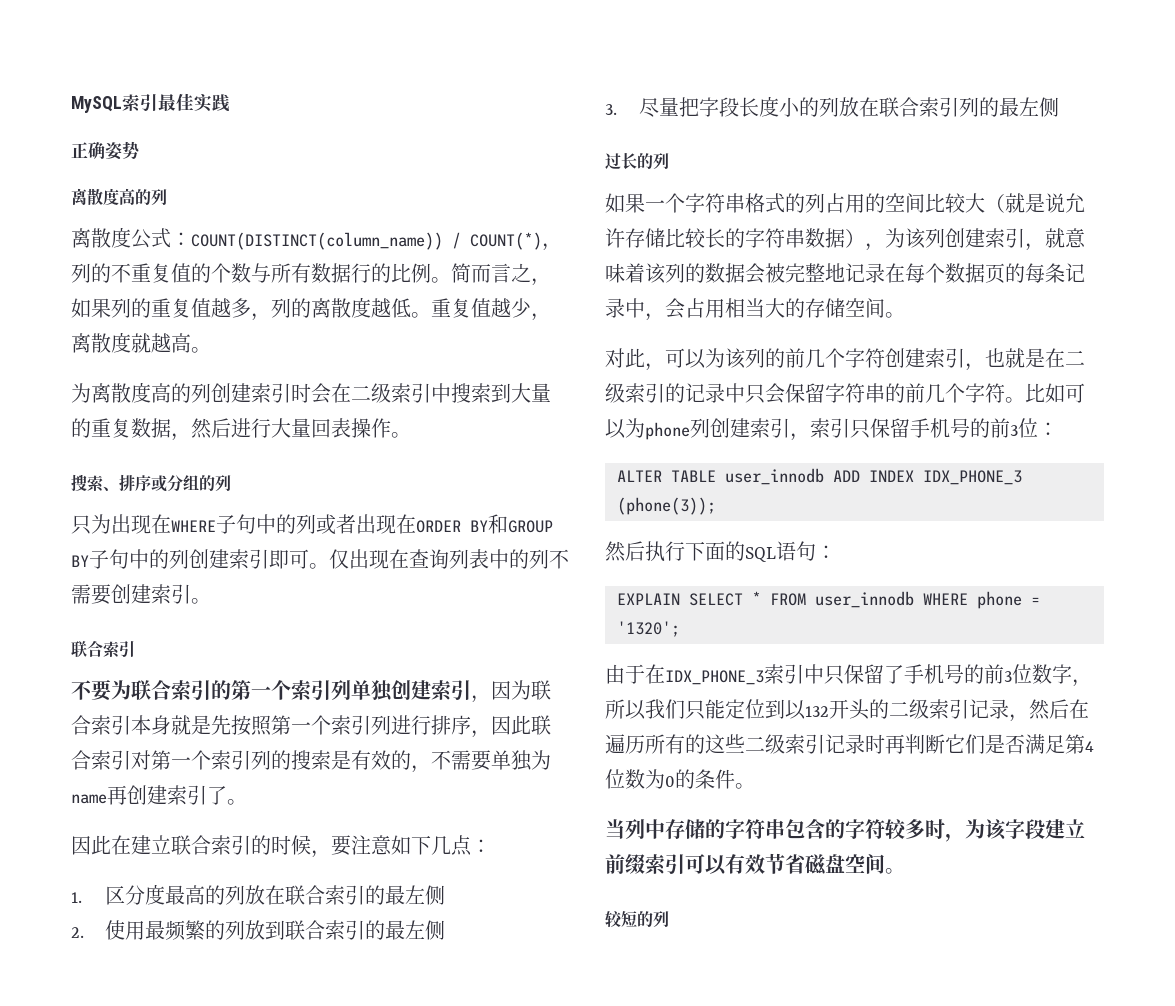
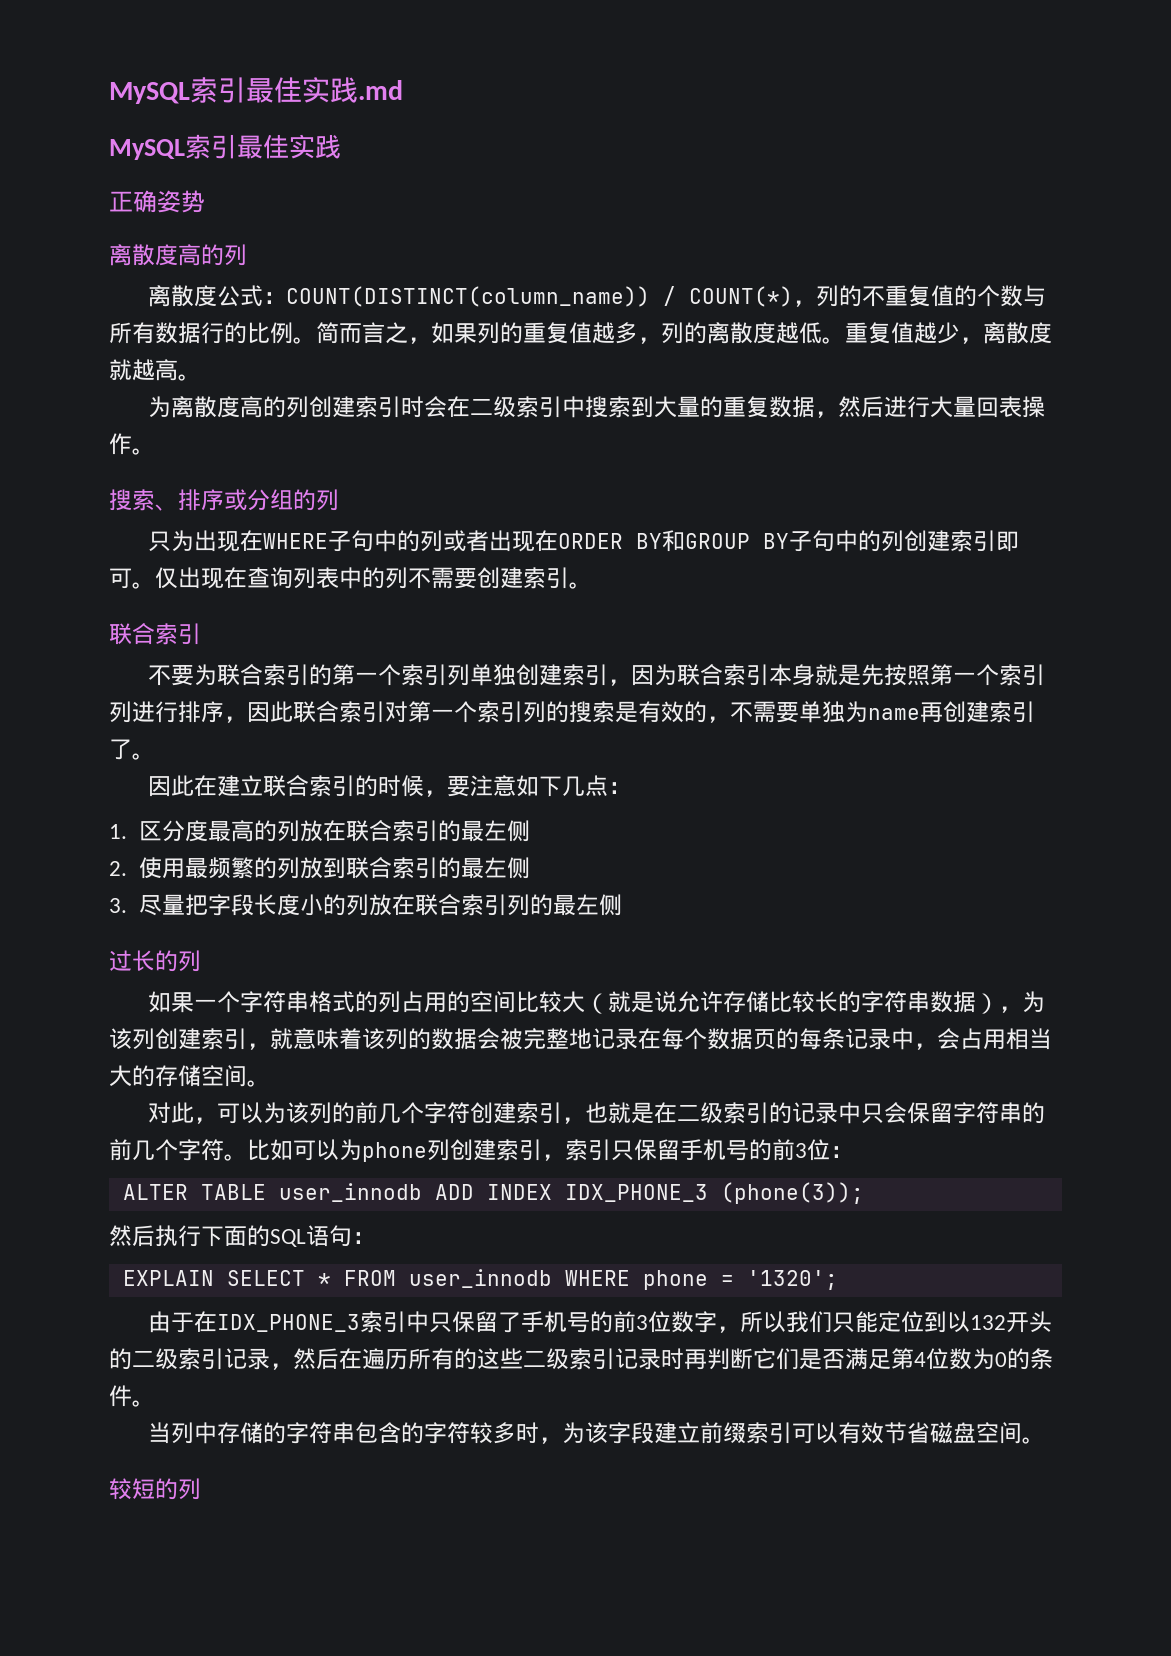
[71,93,230,113] MySQL索引最佳实践 -> [109,77,403,104] [109,134,341,160] MySQL索引最佳实践.md // MySQL索引最佳实践

